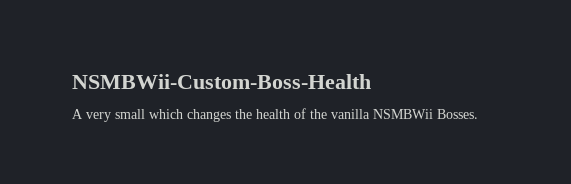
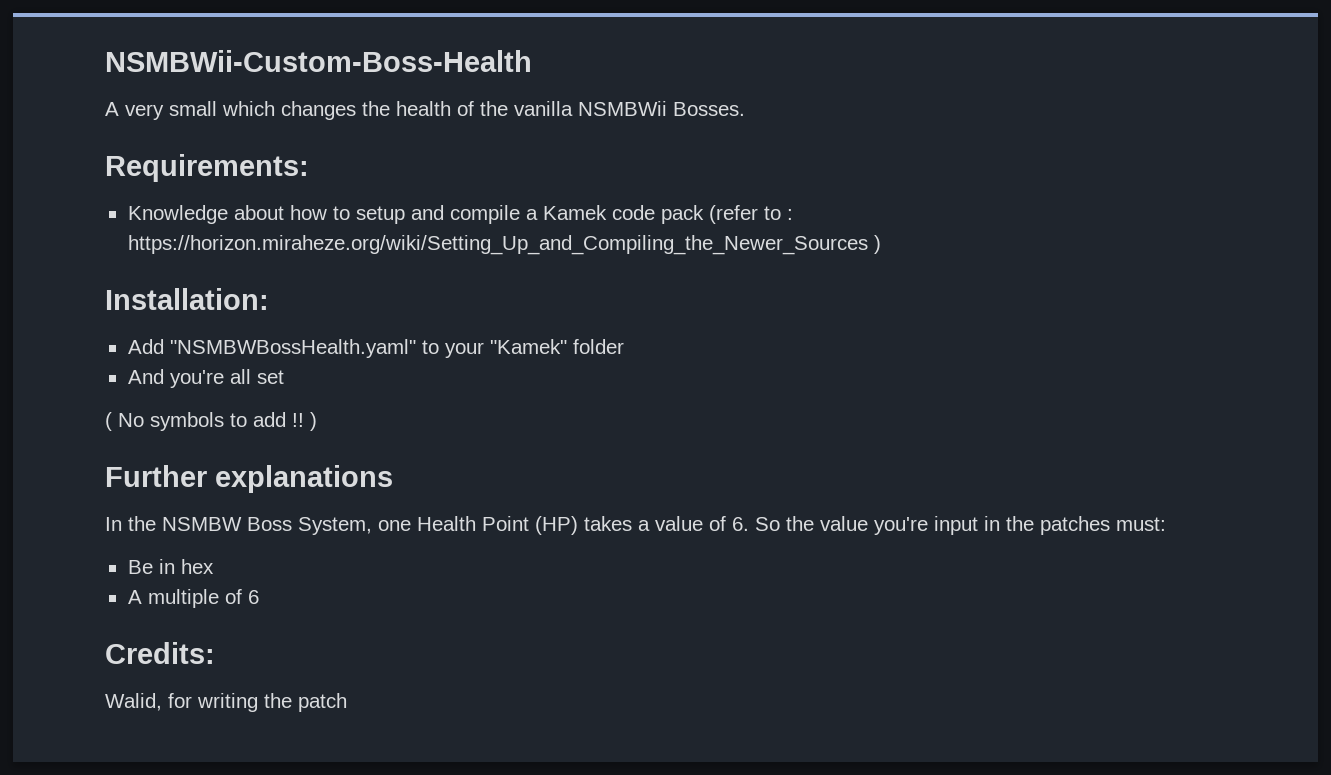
(478, 114) none -> [105,154,309,182] [127,205,793,224] [127,235,881,255] [105,288,269,310] [127,339,624,358] [127,369,284,388] [105,412,317,431] [105,465,393,493] [105,516,1166,535] [127,559,214,574] [127,589,259,608] [105,642,215,664] [105,693,347,712] // Requirements: // Knowledge about how to setup and compile a Kamek code pack (refer to : https://horizon.miraheze.org/wiki/Setting_Up_and_Compiling_the_Newer_Sources ) // Installation: // Add "NSMBWBossHealth.yaml" to your "Kamek" folder // And you're all set // ( No symbols to add !! ) // Further explanations // In the NSMBW Boss System, one Health Point (HP) takes a value of 6. So the value you're input in the patches must: // Be in hex // A multiple of 6 // Credits: // Walid, for writing the patch

